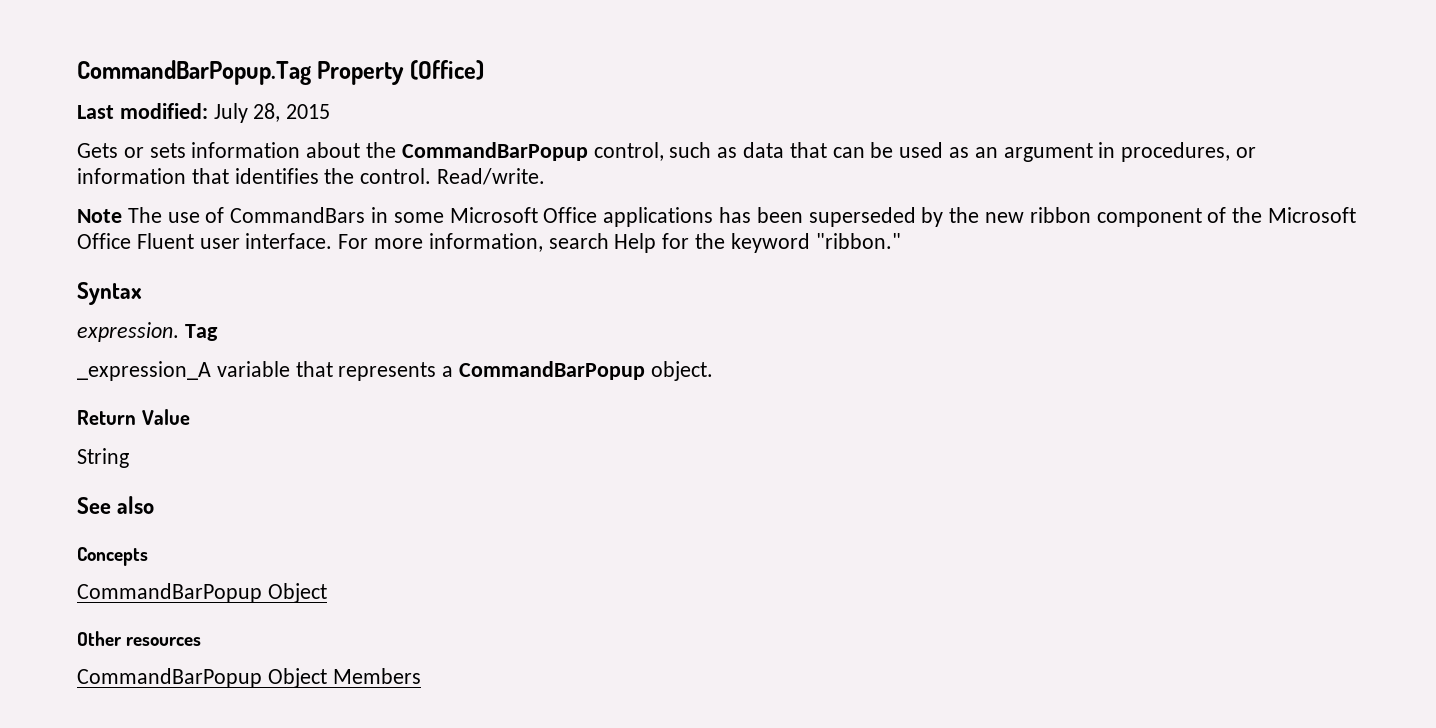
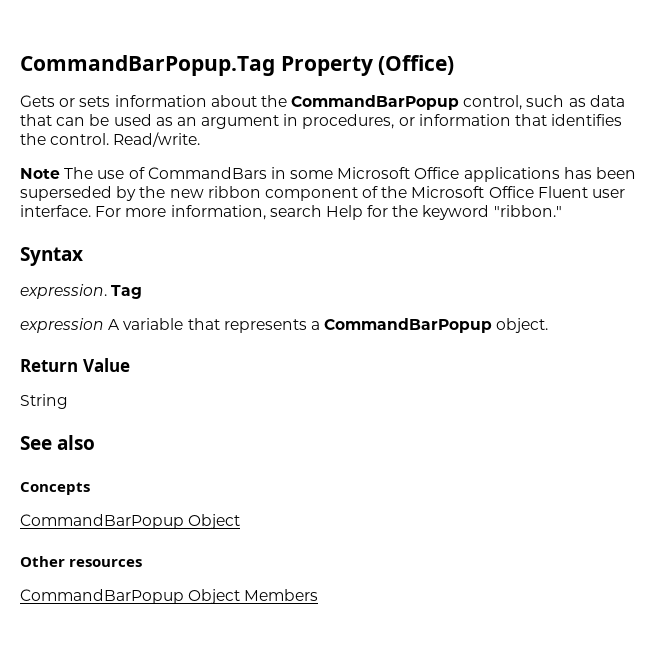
[77,103,331,123] // Last modified: July 28, 2015 -> (455, 65) none
[77,361,211,381] _expression_A -> [20,318,121,333] expression A

